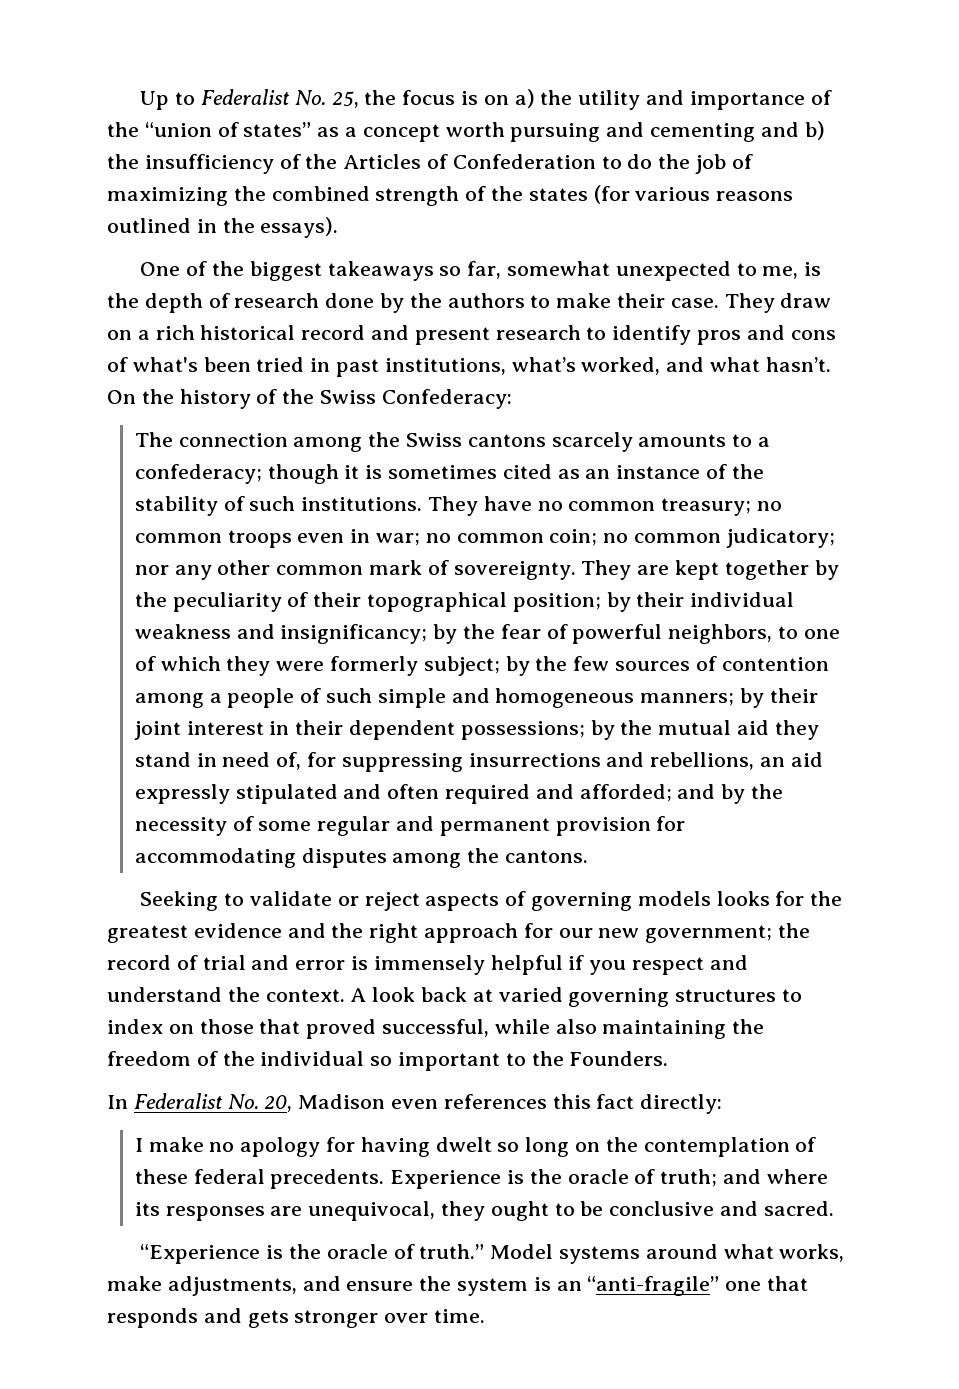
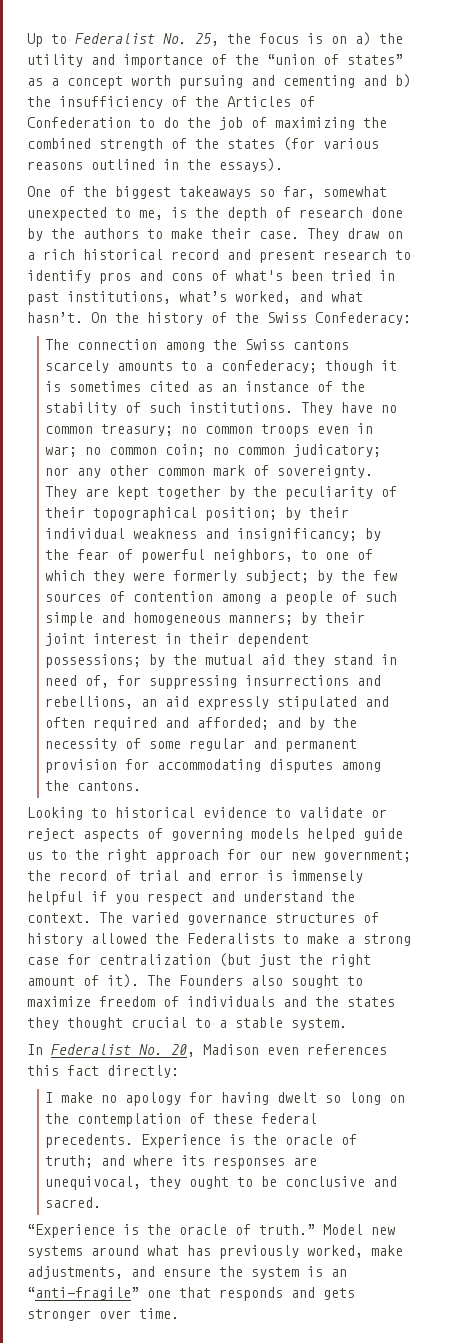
[140,891,219,911] Seeking -> [27,807,267,820] Looking to historical evidence
[716,891,843,906] [107,923,326,943] looks for the greatest evidence and -> [307,828,403,842] [27,850,67,860] helped guide us to
[350,987,803,1007] [107,1019,765,1039] [107,1051,669,1071] A look back at varied governing structures to index on those that proved successful, while also maintaining the freedom of the individual so important to the Founders. -> [99,912,379,925] [27,933,411,946] [27,953,371,967] [27,974,363,988] [27,996,395,1007] [27,1017,347,1030] The varied governance structures of history allowed the Federalists to make a strong case for centralization (but just the right amount of it). The Founders also sought to maximize freedom of individuals and the states they thought crucial to a stable system.
(554, 1251) none -> [371,1227,395,1235] new
[779,1244,845,1262] works, -> [187,1245,363,1259] has previously worked,

